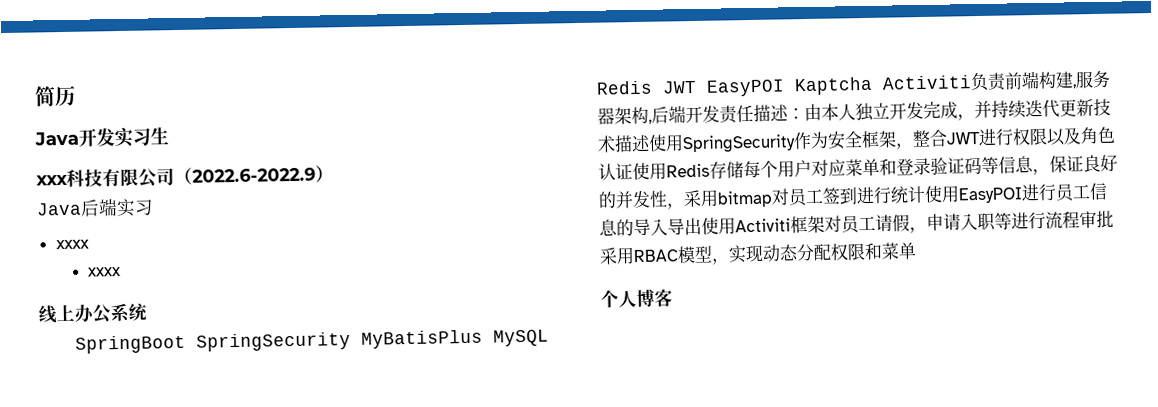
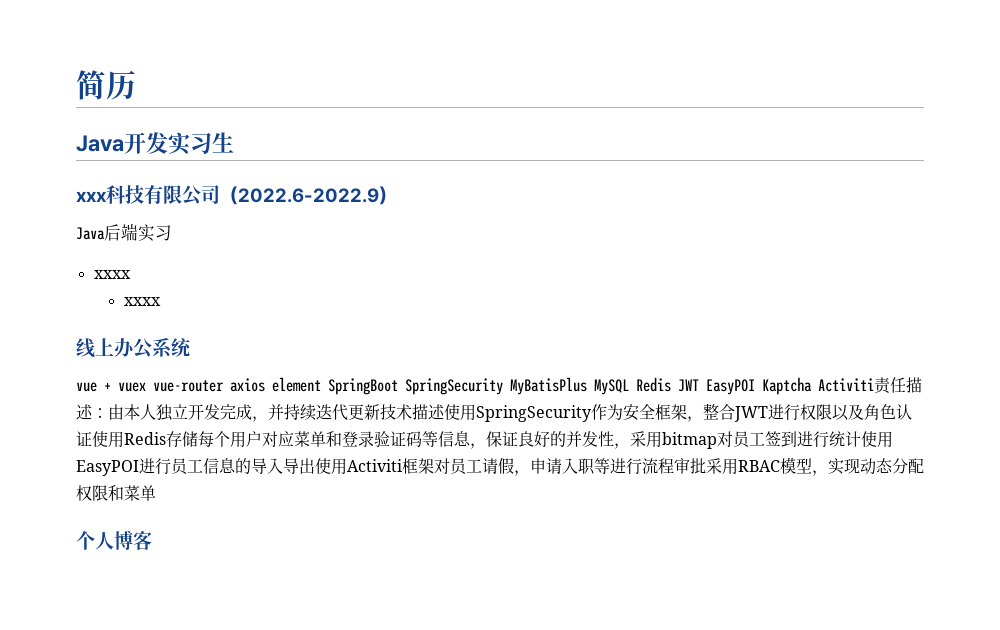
(148, 312) none -> [76,377,321,392] vue + vuex vue-router axios element
[970,70,1111,92] [597,105,720,125] 负责前端构建,服务器架构,后端开发 -> (874, 385) none

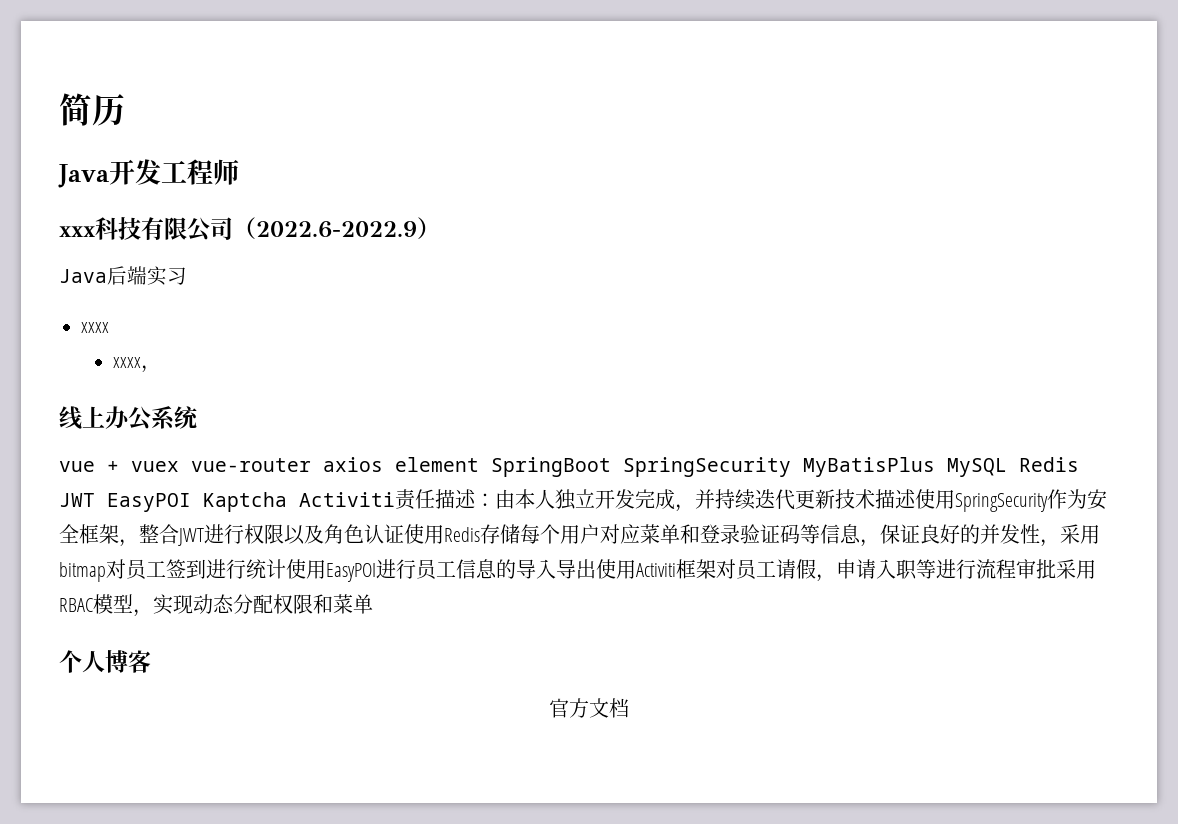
[168,132,234,155] 实习生 -> [160,159,239,185] 工程师
(161, 301) none -> [141,365,162,373] ，
(152, 540) none -> [549,698,629,718] // 官方文档

